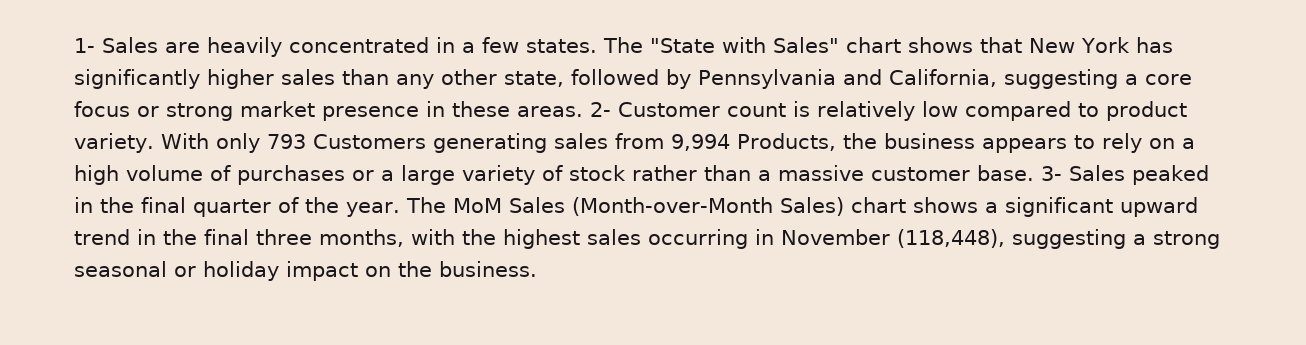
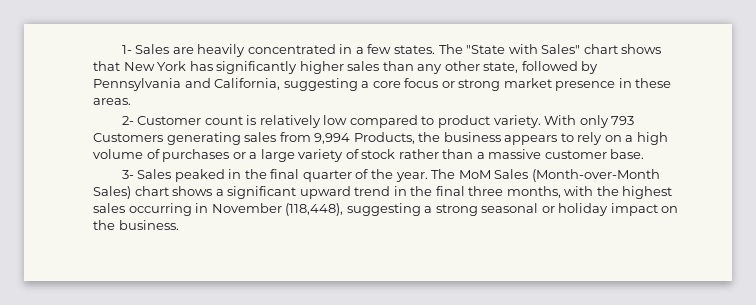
(583, 111) none -> (131, 101) //
(1034, 173) none -> (645, 154) //

